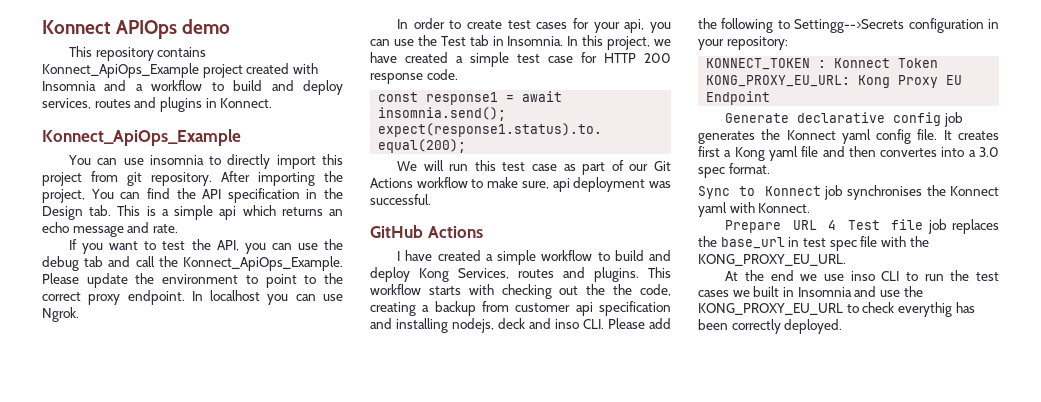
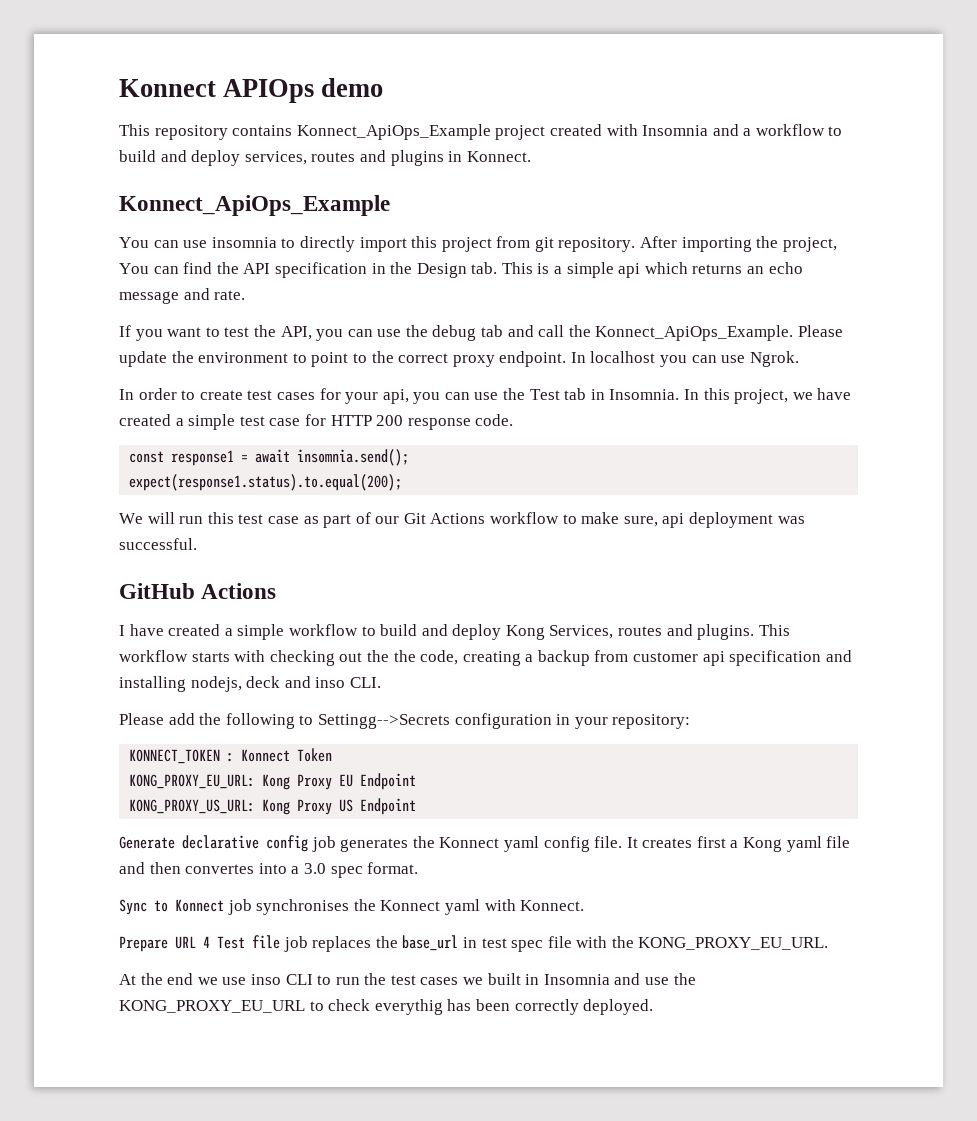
(604, 324) none -> (381, 682) //
(771, 98) none -> [129,798,417,815] // KONG_PROXY_US_URL: Kong Proxy US Endpoint

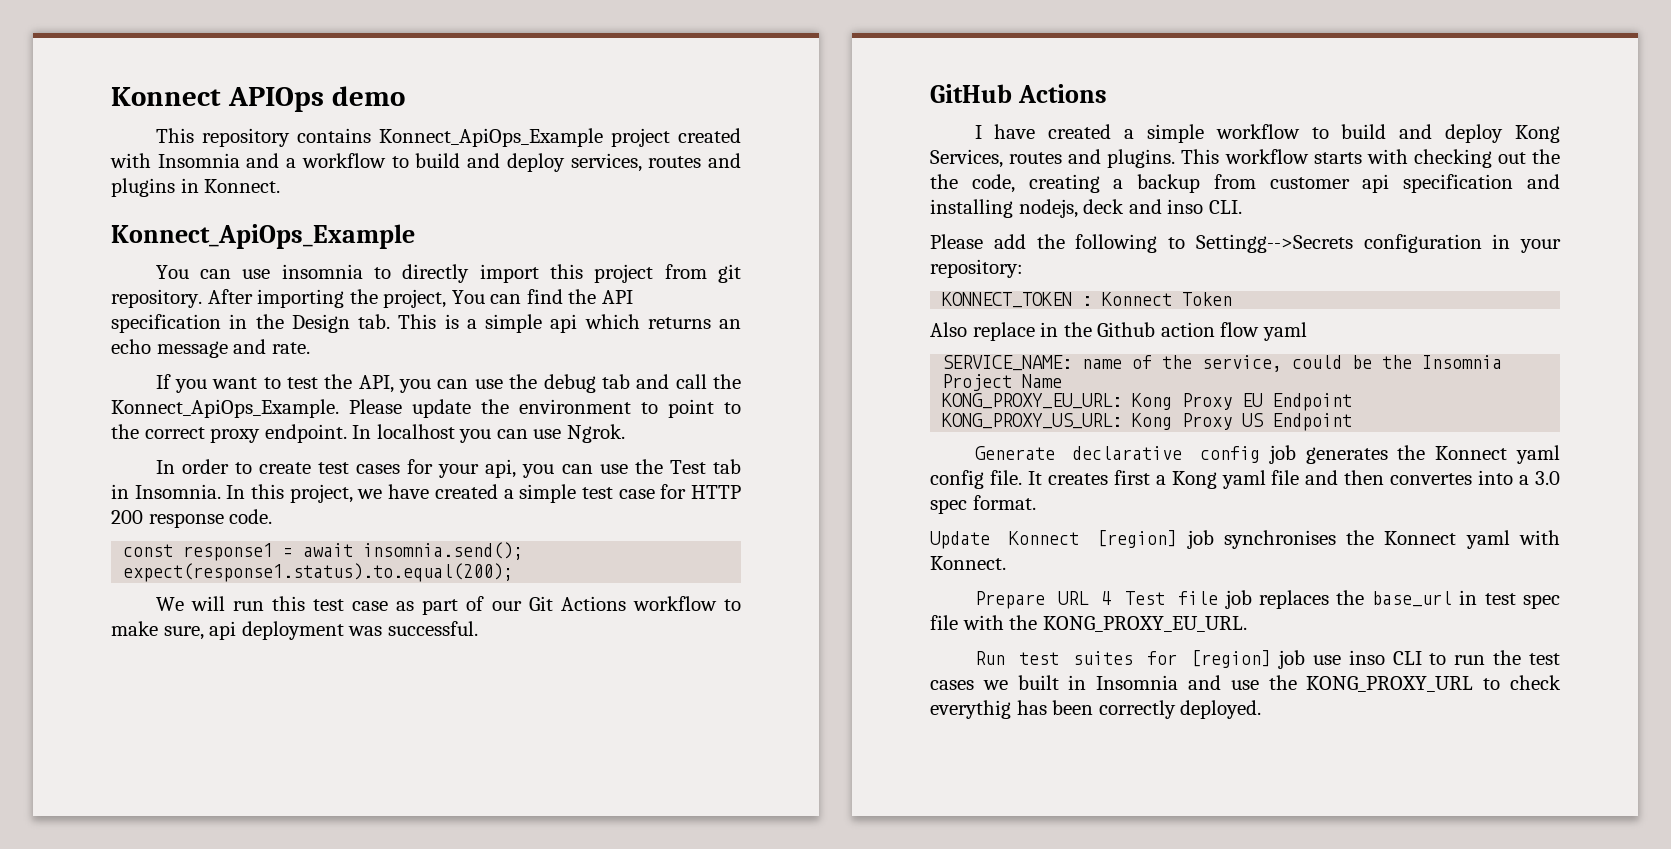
(333, 755) none -> [930,322,1307,341] [942,355,1503,372] [942,374,1063,391] // Also replace in the Github action flow yaml // SERVICE_NAME: name of the service, could be the Insomnia Project Name
[119,899,224,915] Sync to Konnect -> [930,530,1178,549] Update Konnect [region]
[119,973,218,985] At the end we -> [974,650,1306,669] Run test suites for [region] job
[119,1000,305,1013] KONG_PROXY_EU_URL -> [1306,676,1474,692] KONG_PROXY_URL

